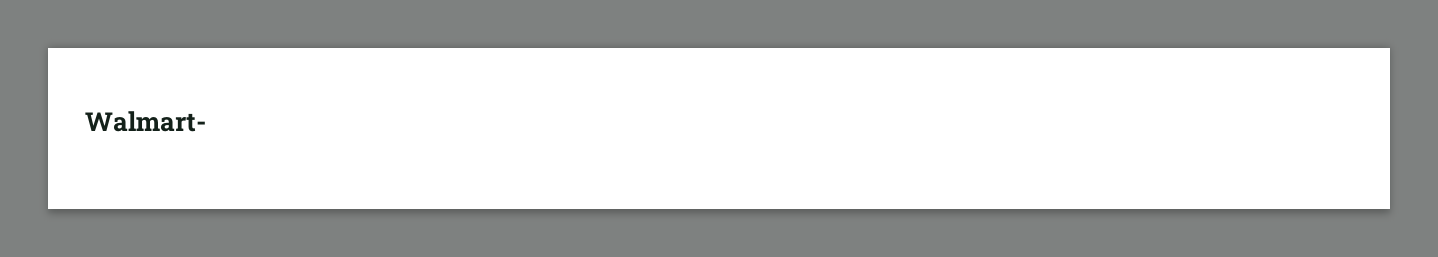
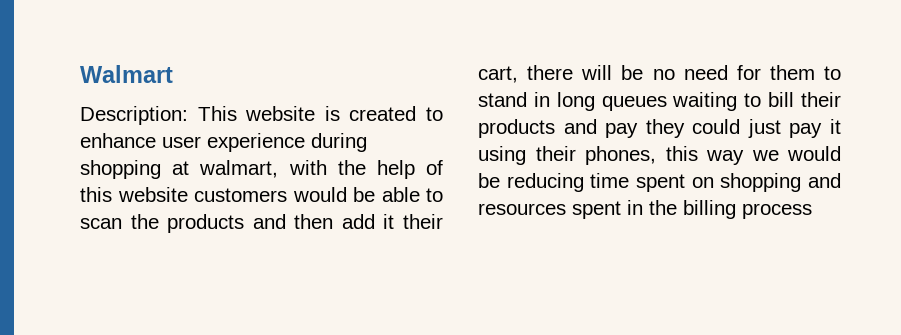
[85,111,206,132] Walmart- -> [80,65,173,83] [80,106,443,125] [80,133,367,152] [80,160,444,179] [80,187,443,202] [80,214,443,233] [478,65,841,83] [478,92,841,111] [478,119,841,138] [478,146,841,165] [478,173,841,192] [478,200,812,219] Walmart // Description: This website is created to enhance user experience during shopping at walmart, with the help of this website customers would be able to scan the products and then add it their cart, there will be no need for them to stand in long queues waiting to bill their products and pay they could just pay it using their phones, this way we would be reducing time spent on shopping and resources spent in the billing process

